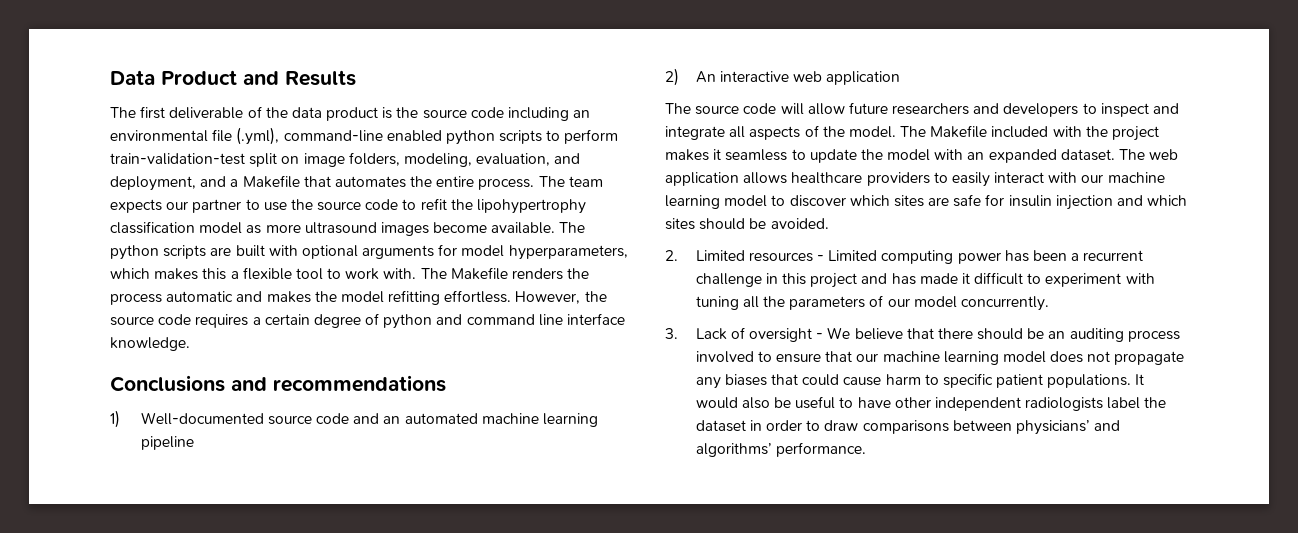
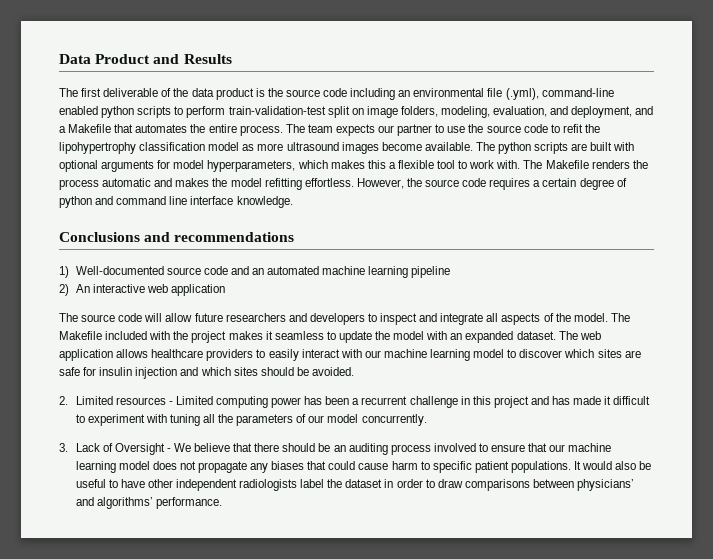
[748,328,812,342] oversight -> [114,443,165,455] Oversight

